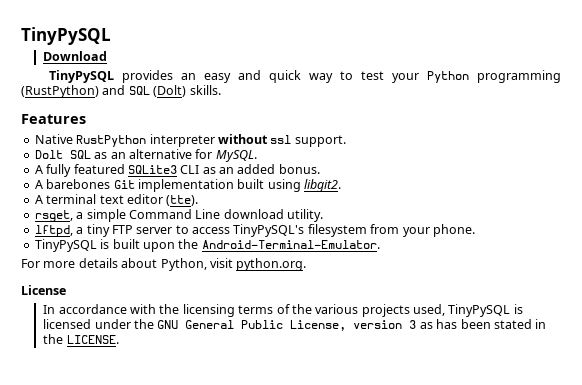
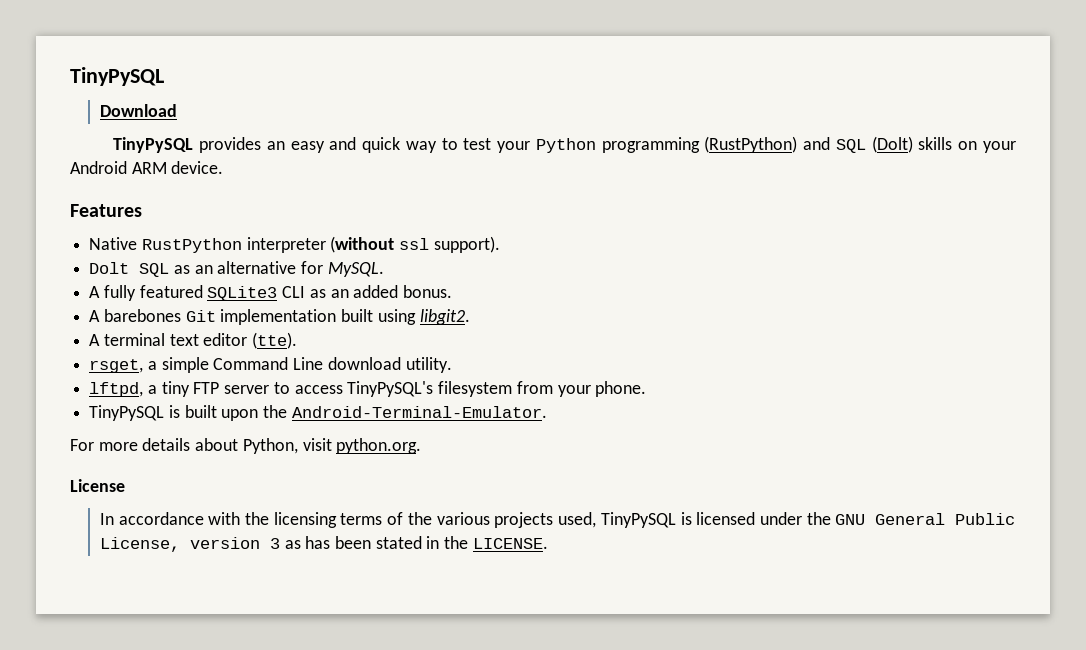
[189,85,221,95] skills. -> [918,137,1017,153] [70,161,224,174] skills on your Android ARM device.
[217,134,346,147] without ssl support. -> [330,236,500,253] (without ssl support).

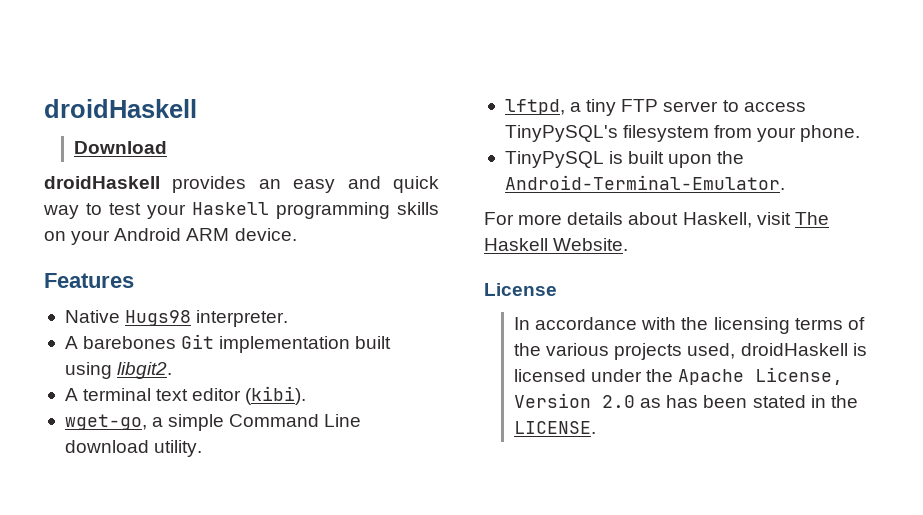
[70,67,164,86] TinyPySQL -> [44,99,197,118] droidHaskell
[113,137,194,153] TinyPySQL -> [44,176,160,189] droidHaskell
[535,136,913,153] Python programming (RustPython) and SQL (Dolt) -> [192,202,390,219] Haskell programming
[141,236,500,253] [89,261,384,277] [89,285,453,301] RustPython interpreter (without ssl support). // Dolt SQL as an alternative for MySQL. // A fully featured SQLite3 CLI as an added bonus. -> [125,310,289,327] Hugs98 interpreter.
[252,332,298,349] [89,359,144,373] (tte). // rsget, -> [245,386,307,405] [64,414,147,430] (kibi). // wget-go,
[242,438,422,454] Python, visit python.org. -> [682,212,829,228] [484,238,629,251] Haskell, visit The Haskell Website.
[600,512,676,528] TinyPySQL -> [740,343,848,356] droidHaskell
[835,513,1016,525] [99,537,280,552] GNU General Public License, version 3 -> [678,367,844,385] [514,393,636,408] Apache License, Version 2.0

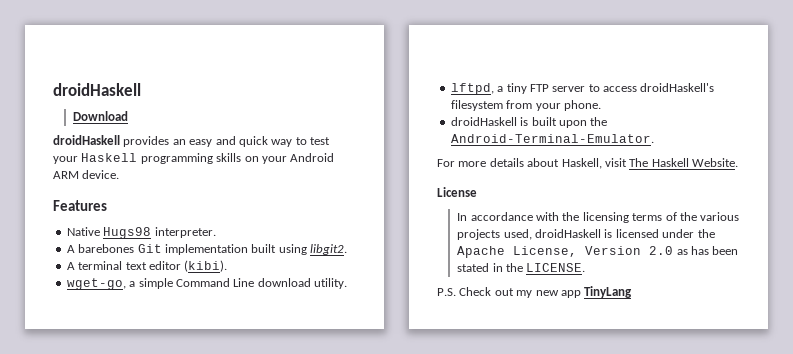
[504,125,618,142] TinyPySQL's -> [640,83,715,92] droidHaskell's
[504,151,604,168] TinyPySQL -> [450,117,517,126] droidHaskell
(597, 427) none -> [437,286,633,298] // P.S. Check out my new app TinyLang

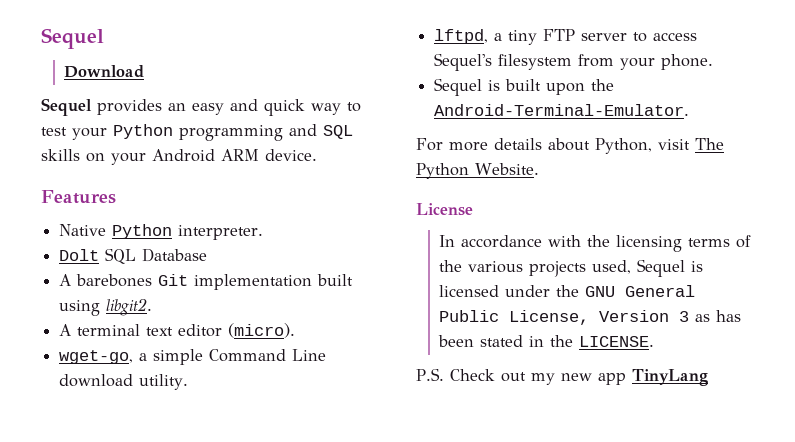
[53,83,141,96] droidHaskell -> [41,28,104,49] Sequel
[53,135,120,145] droidHaskell -> [41,98,92,116] Sequel
[81,153,213,164] Haskell programming -> [113,124,353,141] Python programming and SQL
[103,227,152,239] Hugs98 -> [112,224,173,239] Python
(216, 232) none -> [59,248,208,264] // Dolt SQL Database
[184,260,228,272] (kibi). -> [228,323,296,338] (micro).
[640,83,715,92] droidHaskell's -> [434,53,493,71] Sequel's
[450,117,517,126] droidHaskell -> [434,78,483,96] Sequel
[561,158,602,169] Haskell, -> [595,138,652,154] Python,
[651,158,689,167] Haskell -> [416,163,469,179] Python
[534,229,601,238] droidHaskell -> [637,259,686,277] Sequel
[457,246,506,258] Apache -> [585,285,696,297] [439,310,500,322] GNU General Public
[649,246,674,255] 2.0 -> [679,311,690,322] 3

